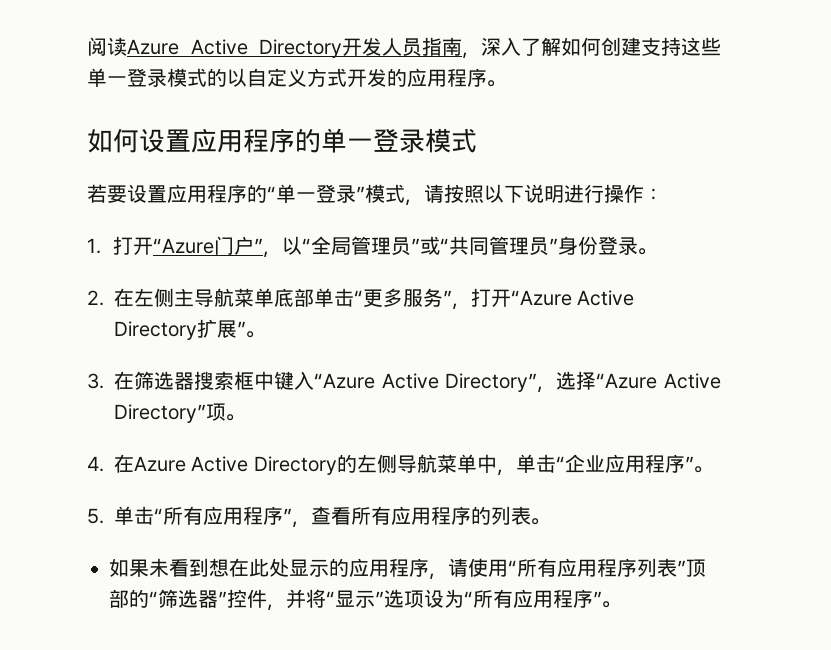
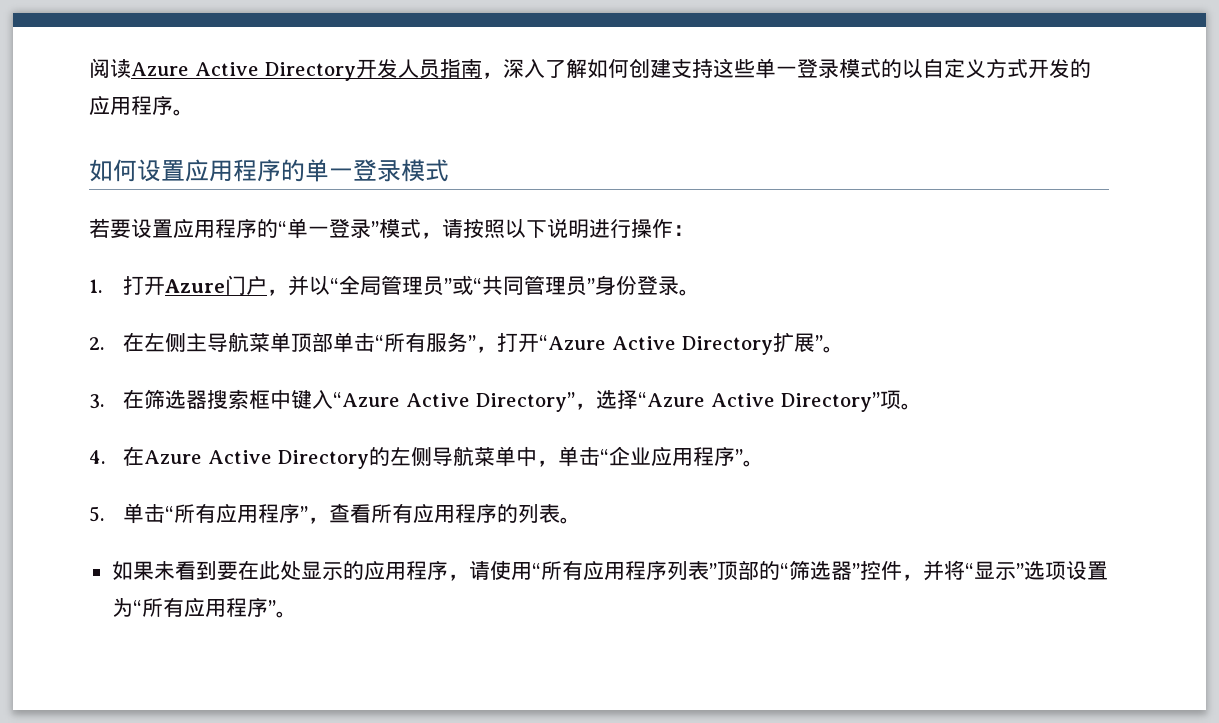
[152,236,282,258] “Azure门户”， -> [164,275,309,296] Azure门户，并
[274,288,294,307] 底 -> [290,333,312,352] 顶
[363,288,403,307] 更多 -> [383,332,426,352] 所有
[209,558,229,577] 想 -> [216,561,238,580] 要
(444, 598) none -> [1086,561,1108,580] 置

